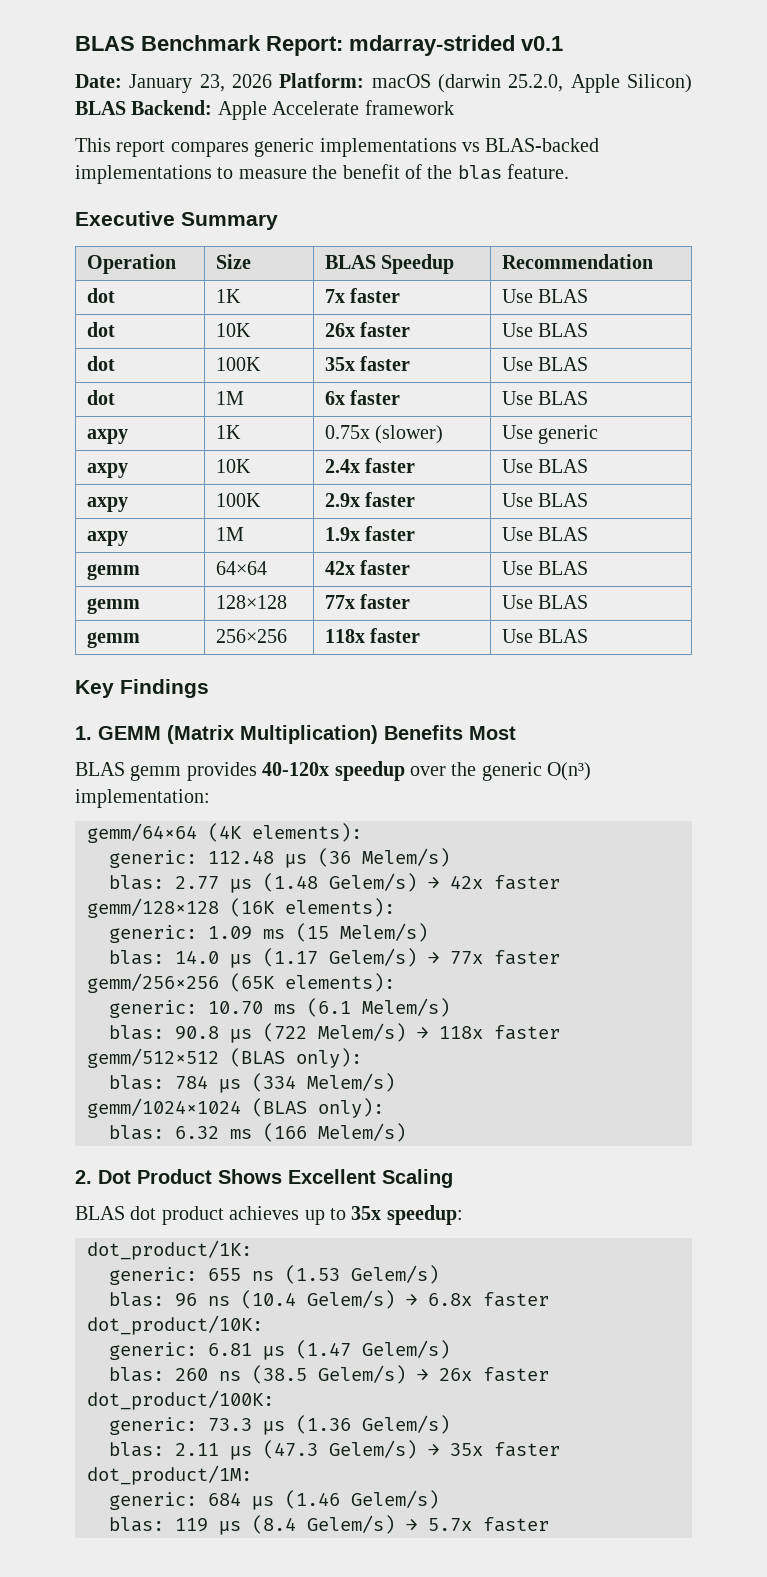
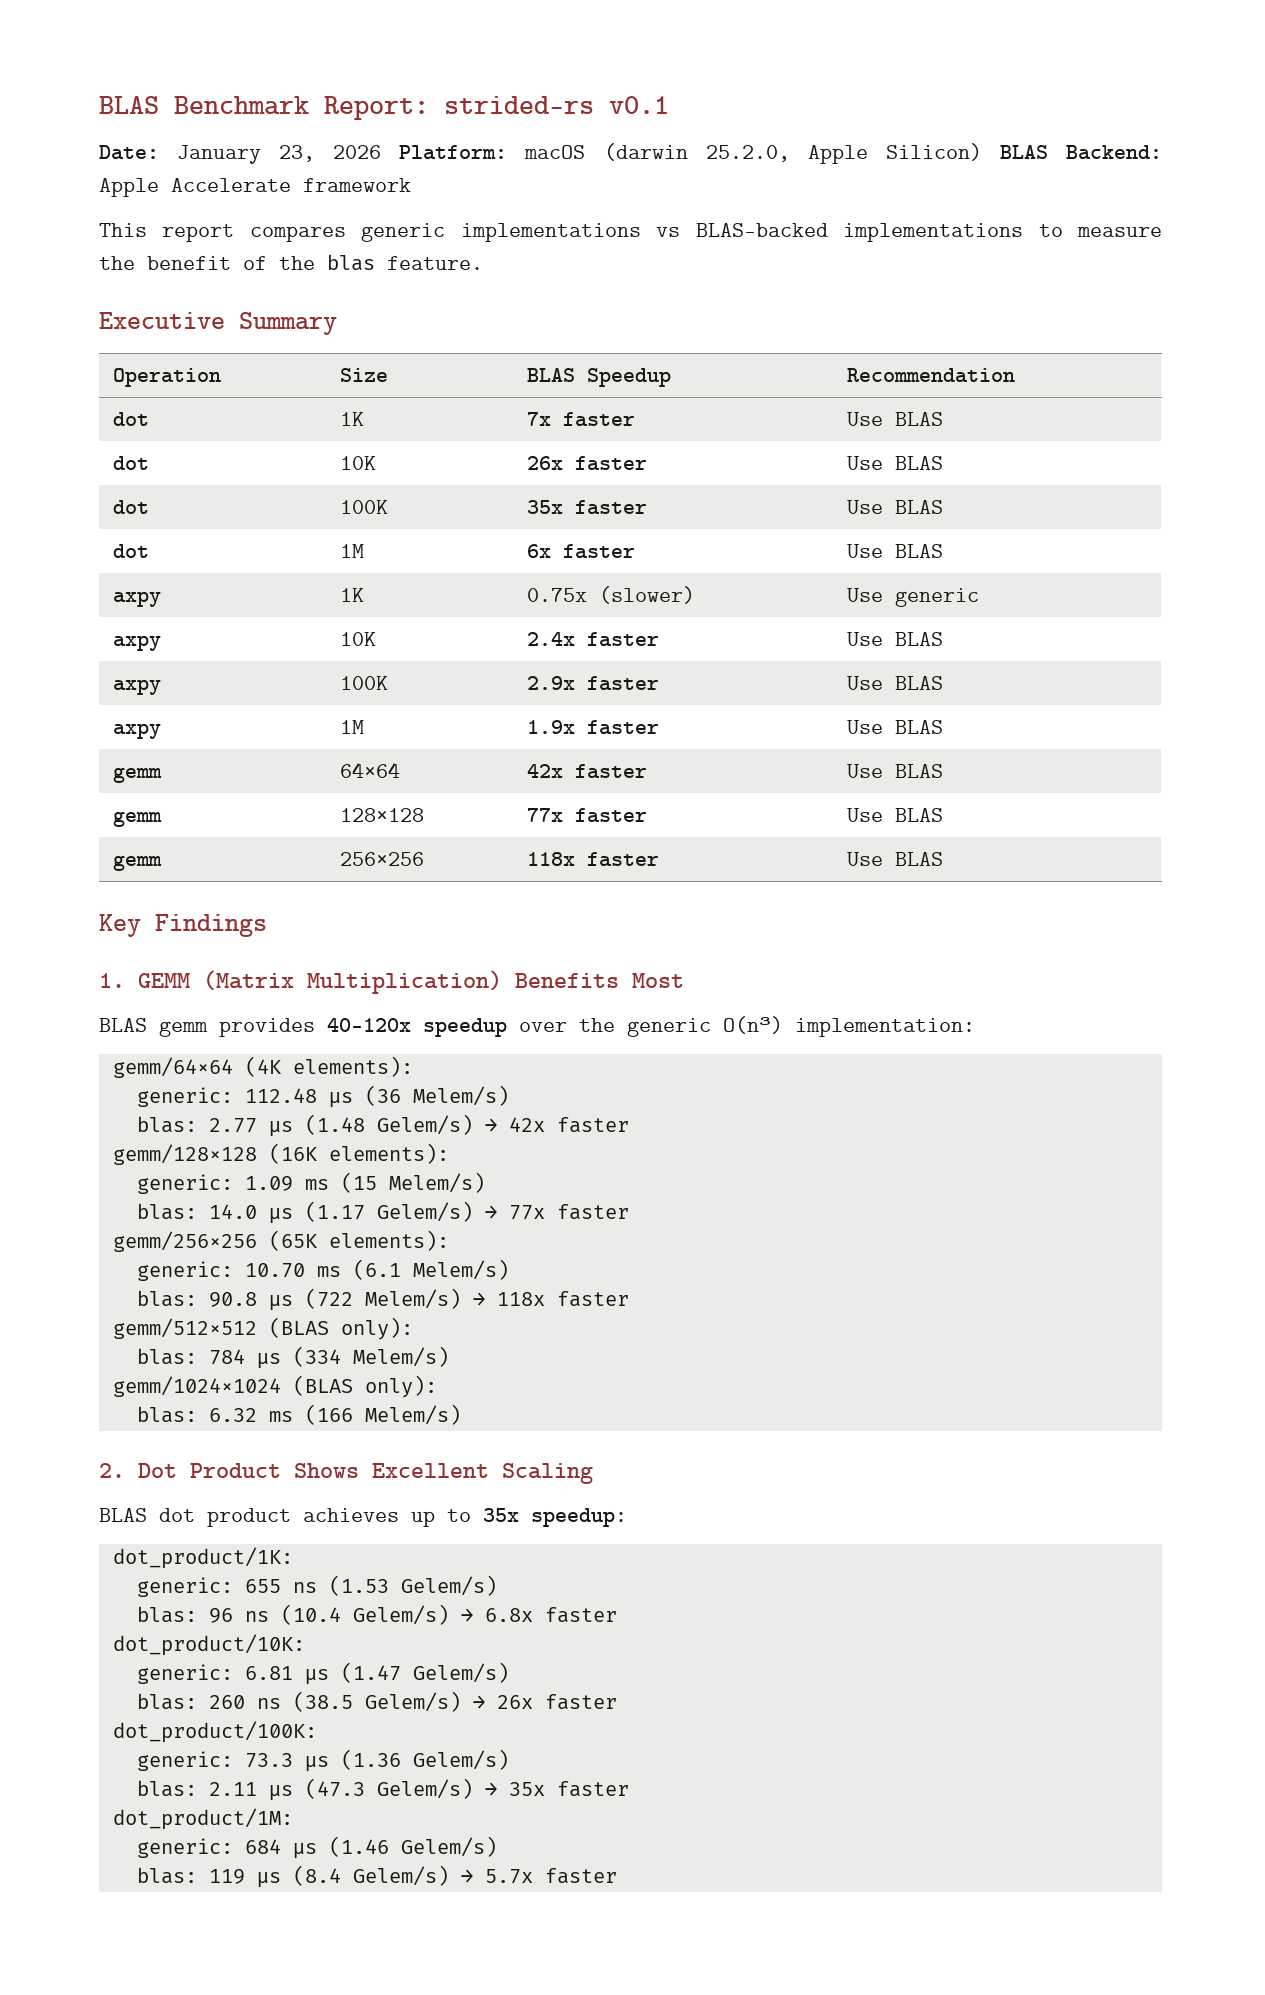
[349,35,515,56] mdarray-strided -> [444,96,594,114] strided-rs

